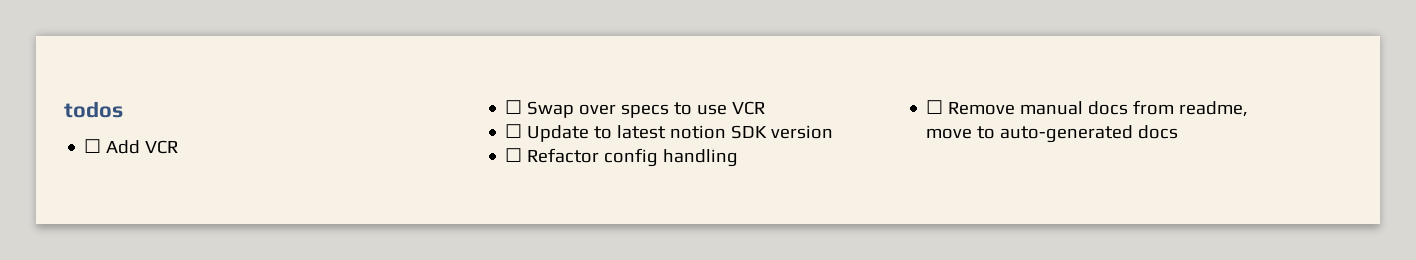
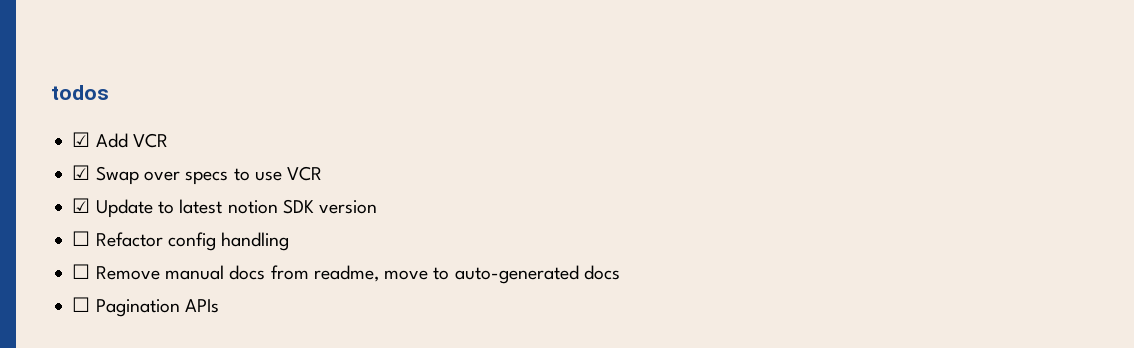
[84,139,102,153] ☐ -> [72,132,91,147] ☑
[505,100,523,114] ☐ -> [72,165,91,180] ☑
[505,124,523,138] ☐ -> [72,198,91,213] ☑
(1179, 132) none -> [72,297,219,317] // ☐ Pagination APIs

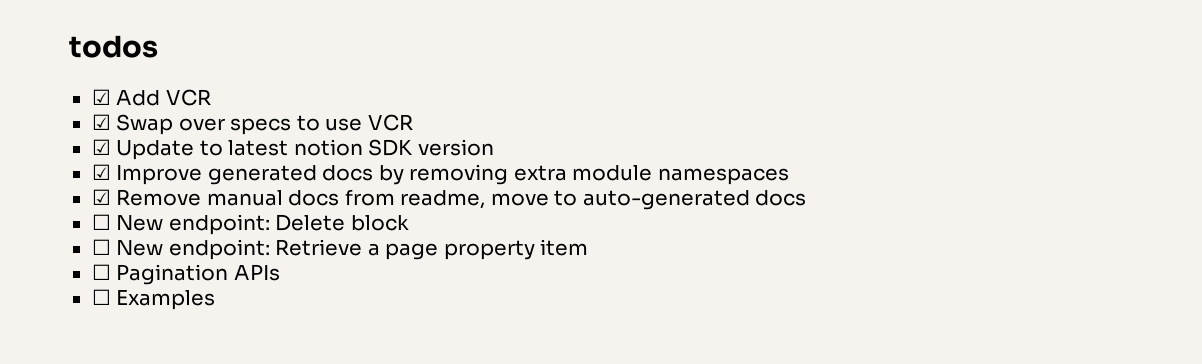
[72,231,290,251] [72,264,91,279] ☐ Refactor config handling // ☐ -> [91,164,789,185] [91,189,111,205] ☑ Improve generated docs by removing extra module namespaces // ☑
(620, 272) none -> [91,214,409,235] [91,239,589,260] // ☐ New endpoint: Delete block // ☐ New endpoint: Retrieve a page property item
(219, 306) none -> [91,289,216,310] // ☐ Examples

